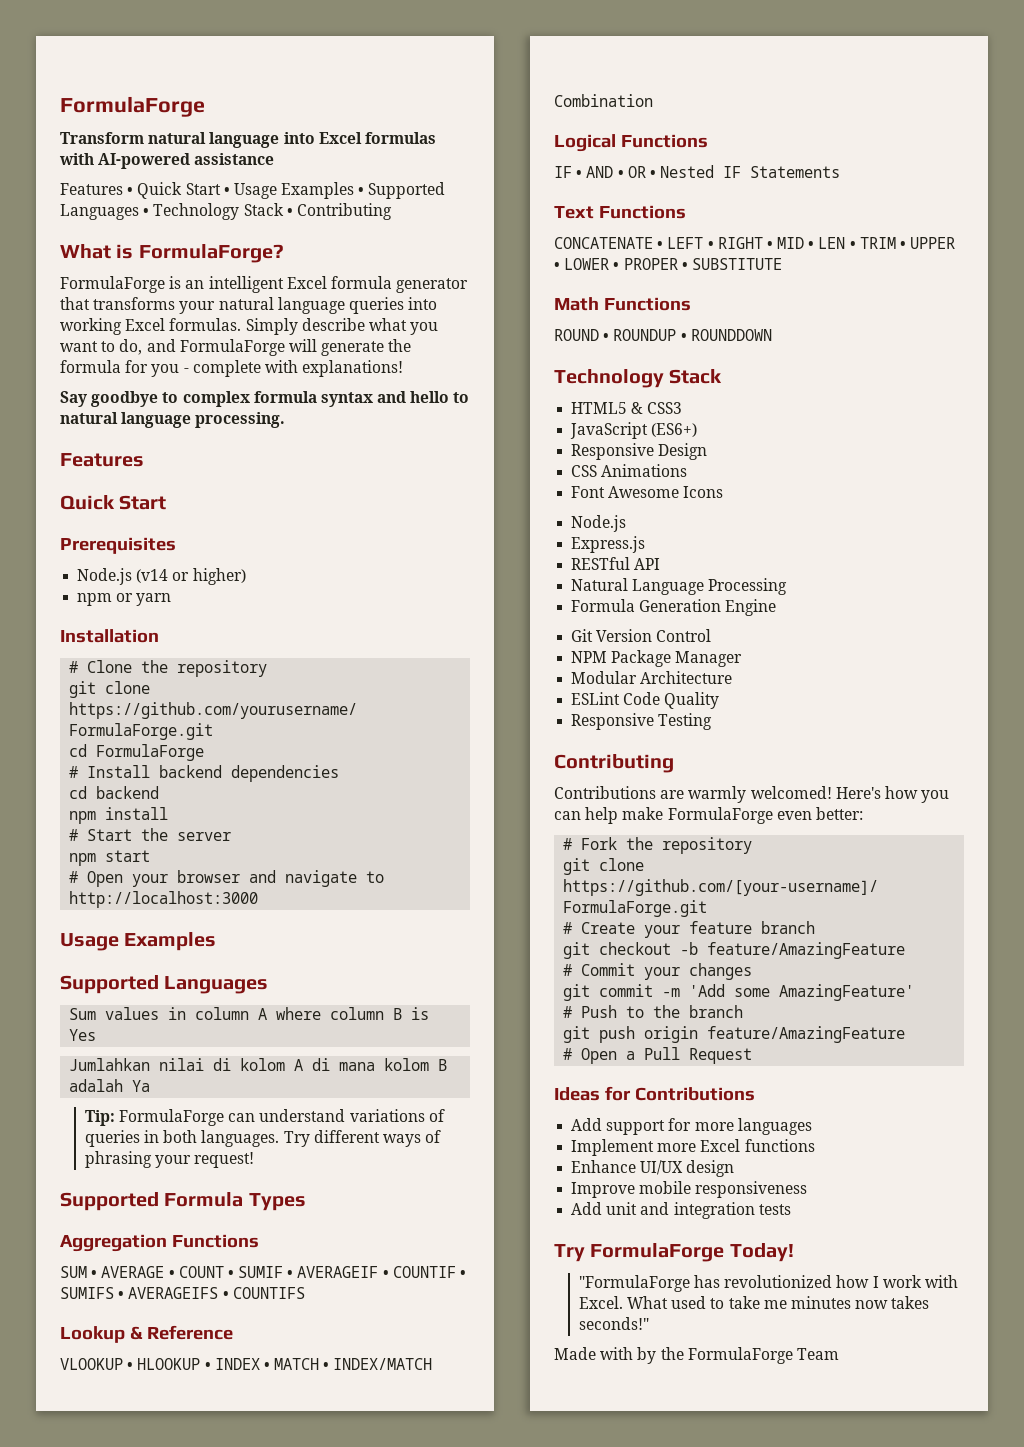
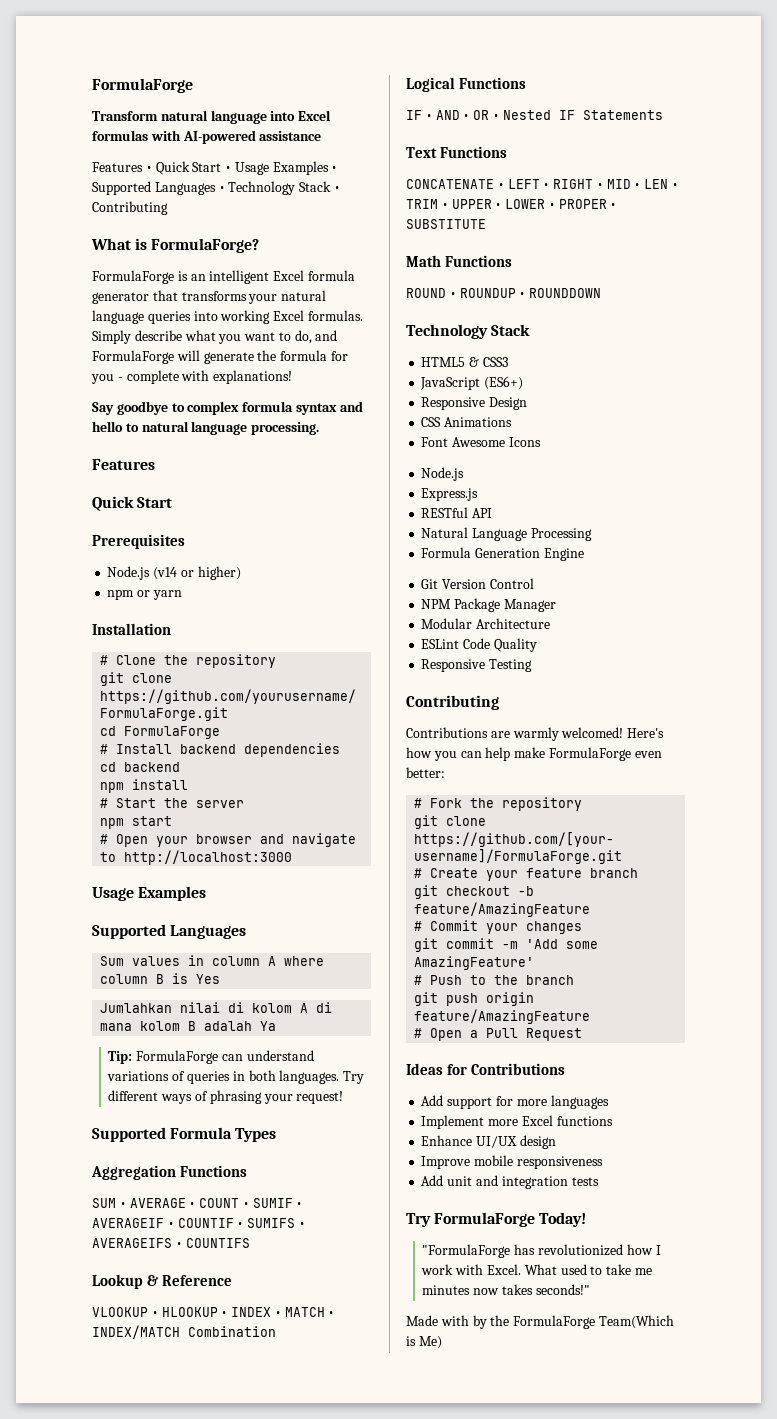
[796,1348,839,1360] Team -> [598,1315,674,1329] [406,1336,442,1349] Team(Which is Me)

